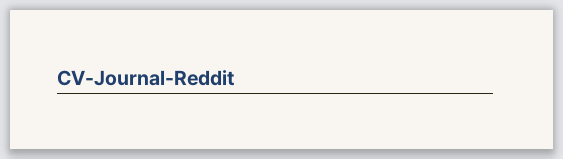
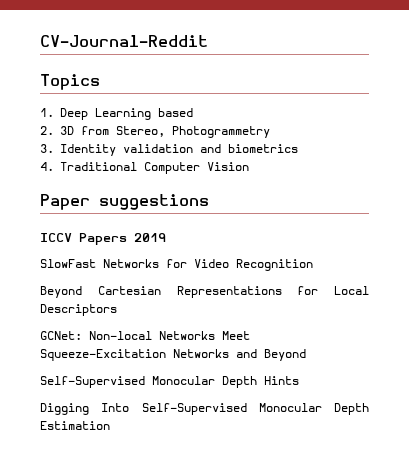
(234, 78) none -> [40,74,100,90] [40,108,193,120] [40,126,270,138] [40,144,298,156] [40,162,249,174] [40,194,209,210] [40,233,166,245] [40,259,313,271] [40,286,369,298] [40,304,117,316] [40,331,250,340] [40,349,306,361] [40,376,299,388] [40,403,369,415] [40,421,110,430] // Topics // 1. Deep Learning based // 2. 3D from Stereo, Photogrammetry // 3. Identity validation and biometrics // 4. Traditional Computer Vision // Paper suggestions // ICCV Papers 2019 // SlowFast Networks for Video Recognition // Beyond Cartesian Representations for Local Descriptors // GCNet: Non-local Networks Meet Squeeze-Excitation Networks and Beyond // Self-Supervised Monocular Depth Hints // Digging Into Self-Supervised Monocular Depth Estimation

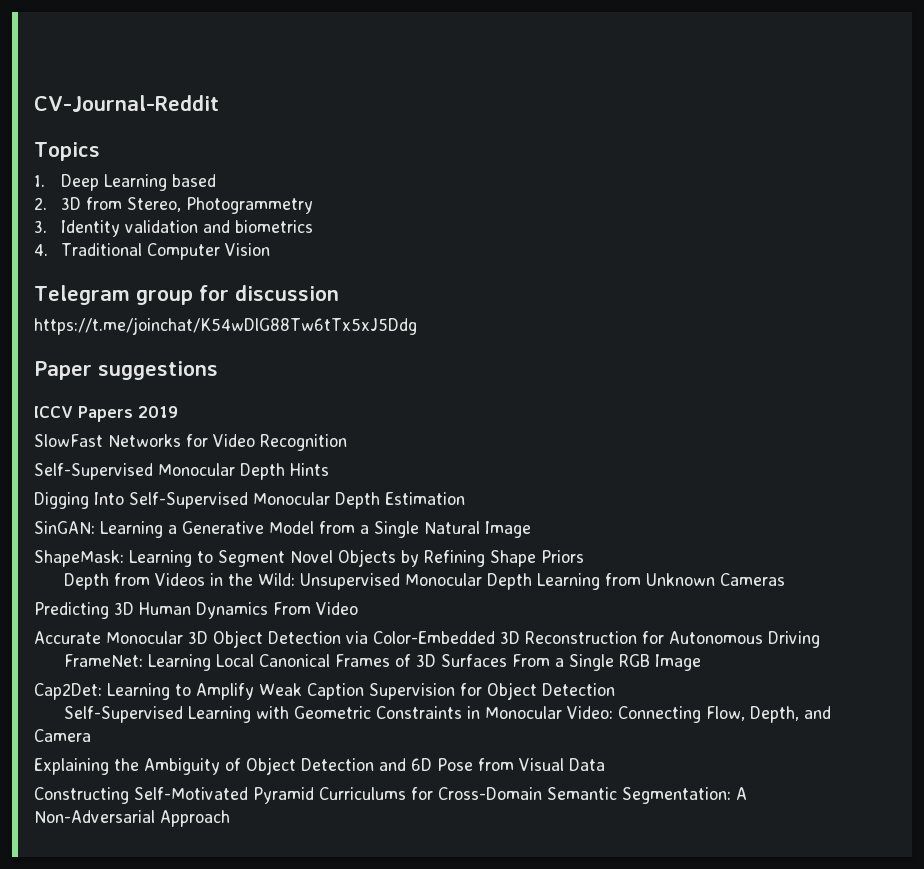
(249, 166) none -> [34,285,339,305] [34,317,417,335] // Telegram group for discussion // https://t.me/joinchat/K54wDlG88Tw6tTx5xJ5Ddg
[40,286,369,298] [40,304,117,316] [40,331,250,340] [40,349,306,361] // Beyond Cartesian Representations for Local Descriptors // GCNet: Non-local Networks Meet Squeeze-Excitation Networks and Beyond -> (347, 442) none
(110, 425) none -> [34,521,531,538] [34,549,584,567] [63,573,785,590] [34,602,358,619] [34,630,820,648] [63,654,701,671] [34,682,615,700] [63,706,831,723] [34,729,91,742] [34,757,605,775] [34,787,747,804] [34,810,230,827] // SinGAN: Learning a Generative Model from a Single Natural Image // ShapeMask: Learning to Segment Novel Objects by Refining Shape Priors // Depth from Videos in the Wild: Unsupervised Monocular Depth Learning from Unknown Cameras // Predicting 3D Human Dynamics From Video // Accurate Monocular 3D Object Detection via Color-Embedded 3D Reconstruction for Autonomous Driving // FrameNet: Learning Local Canonical Frames of 3D Surfaces From a Single RGB Image // Cap2Det: Learning to Amplify Weak Caption Supervision for Object Detection // Self-Supervised Learning with Geometric Constraints in Monocular Video: Connecting Flow, Depth, and Camera // Explaining the Ambiguity of Object Detection and 6D Pose from Visual Data // Constructing Self-Motivated Pyramid Curriculums for Cross-Domain Semantic Segmentation: A Non-Adversarial Approach

